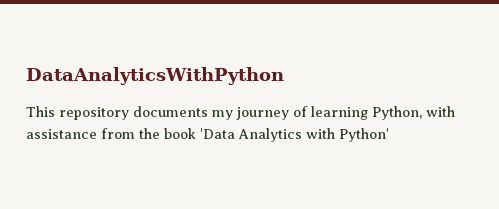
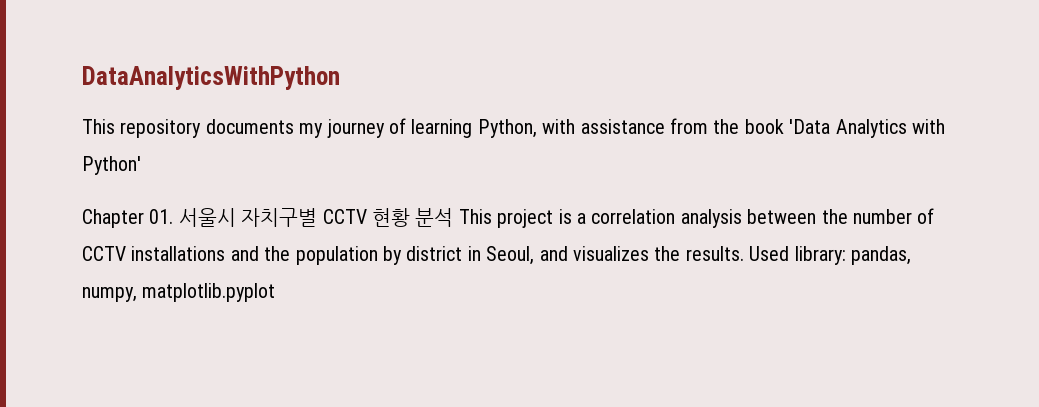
(389, 135) none -> [82,208,935,228] [82,246,911,265] [82,283,276,302] // Chapter 01. 서울시 자치구별 CCTV 현황 분석 This project is a correlation analysis between the number of CCTV installations and the population by district in Seoul, and visualizes the results. Used library: pandas, numpy, matplotlib.pyplot

